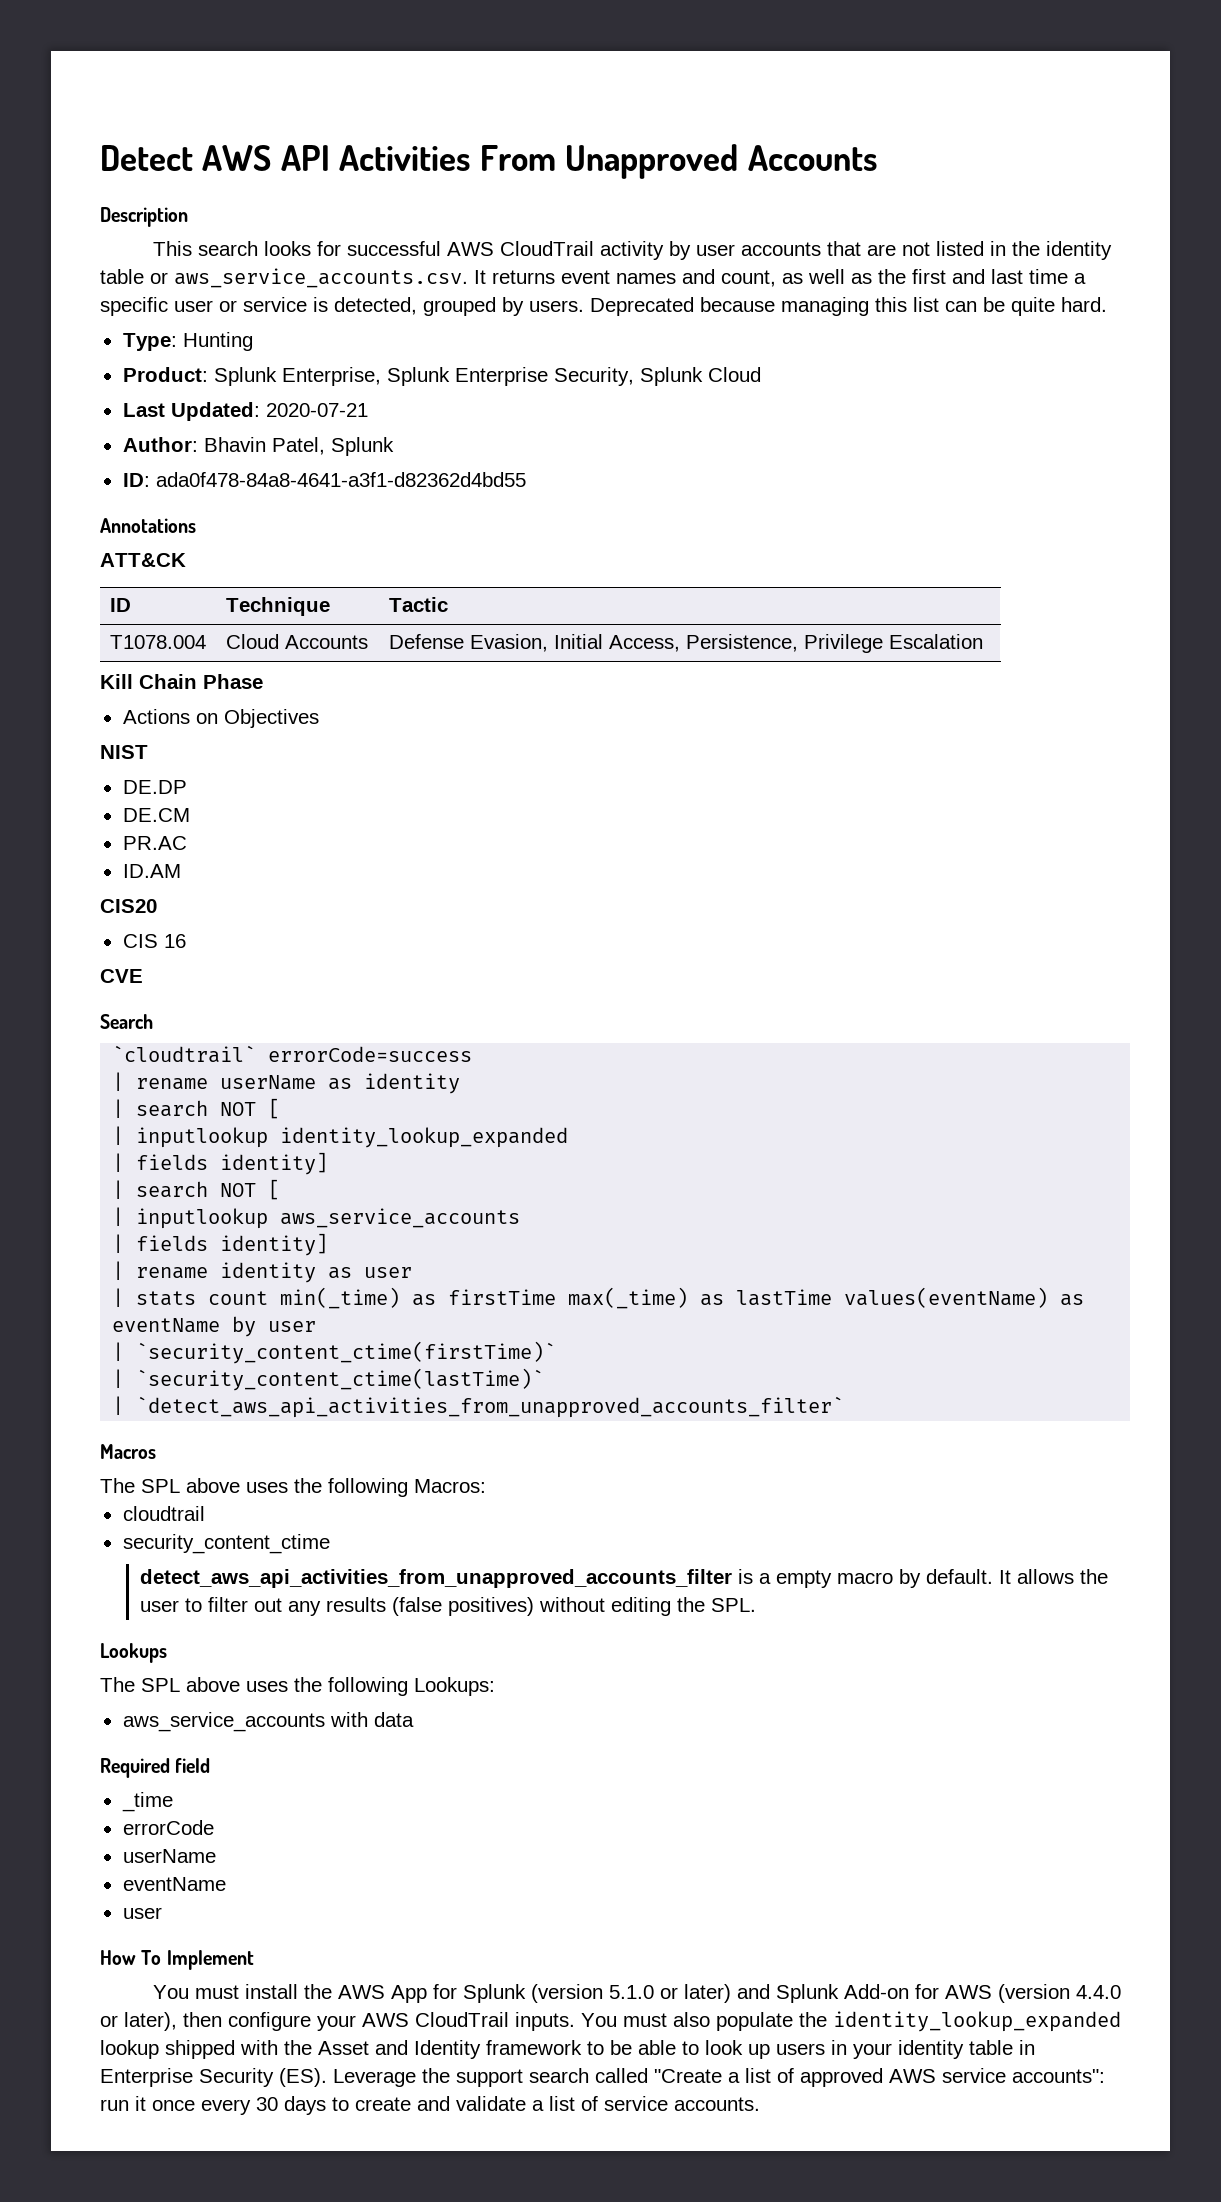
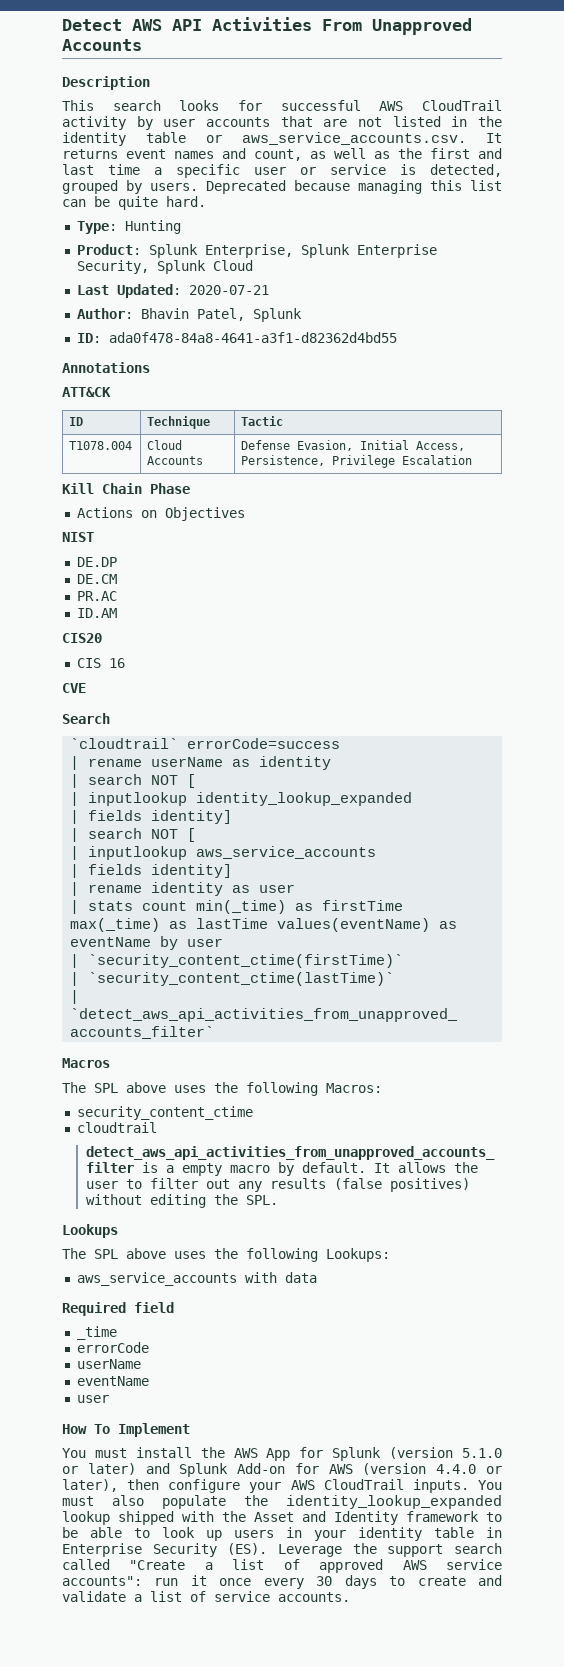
(486, 1486) none -> [76,1106,253,1120] // security_content_ctime
[122,1534,330,1554] // security_content_ctime -> (157, 1127) none

